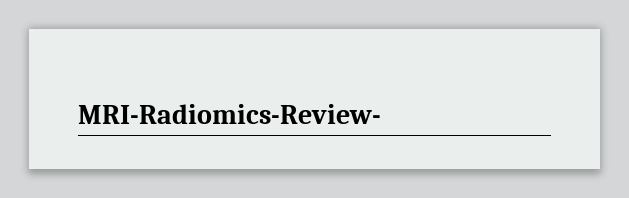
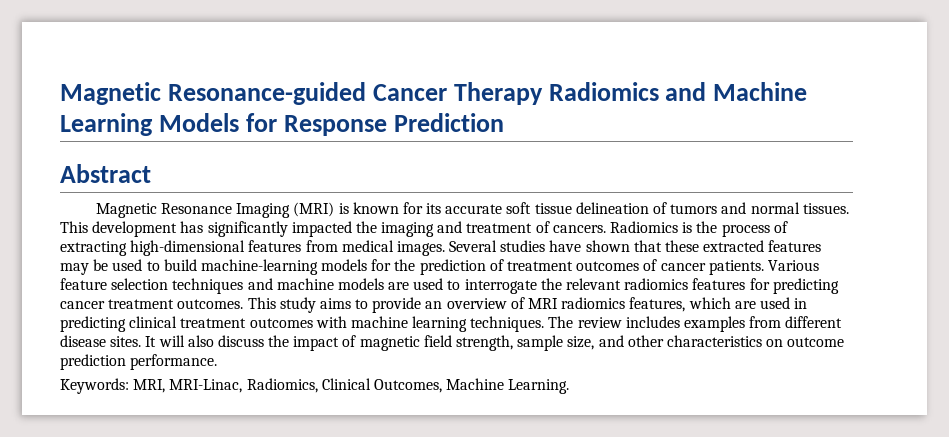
[78,104,381,124] MRI-Radiomics-Review- -> [60,82,808,105] [60,113,504,136] [60,164,151,183] [95,202,849,218] [60,221,788,237] [60,240,822,256] [60,259,819,275] [60,278,839,294] [60,297,808,313] [60,316,843,332] [60,335,845,351] [60,354,218,370] [60,378,570,394] Magnetic Resonance-guided Cancer Therapy Radiomics and Machine Learning Models for Response Prediction // Abstract // Magnetic Resonance Imaging (MRI) is known for its accurate soft tissue delineation of tumors and normal tissues. This development has significantly impacted the imaging and treatment of cancers. Radiomics is the process of extracting high-dimensional features from medical images. Several studies have shown that these extracted features may be used to build machine-learning models for the prediction of treatment outcomes of cancer patients. Various feature selection techniques and machine models are used to interrogate the relevant radiomics features for predicting cancer treatment outcomes. This study aims to provide an overview of MRI radiomics features, which are used in predicting clinical treatment outcomes with machine learning techniques. The review includes examples from different disease sites. It will also discuss the impact of magnetic field strength, sample size, and other characteristics on outcome prediction performance. // Keywords: MRI, MRI-Linac, Radiomics, Clinical Outcomes, Machine Learning.

